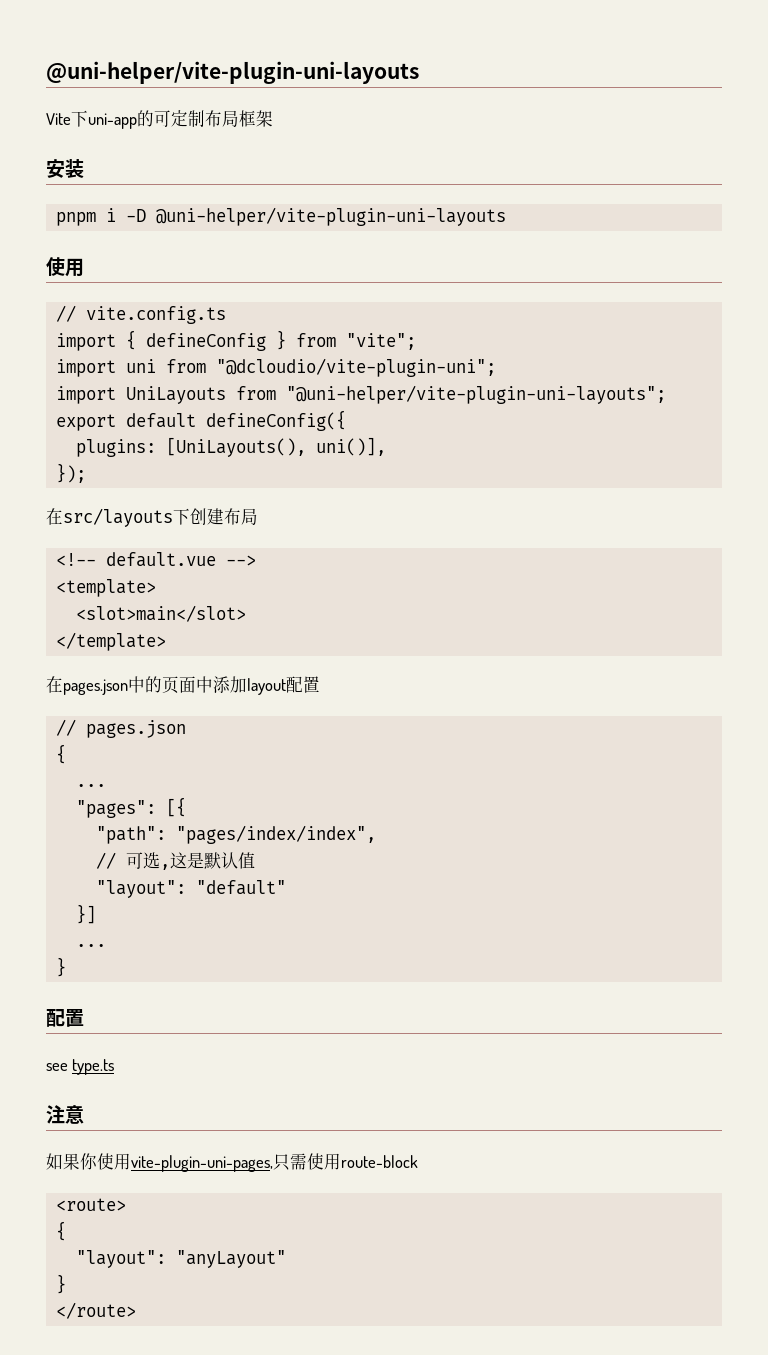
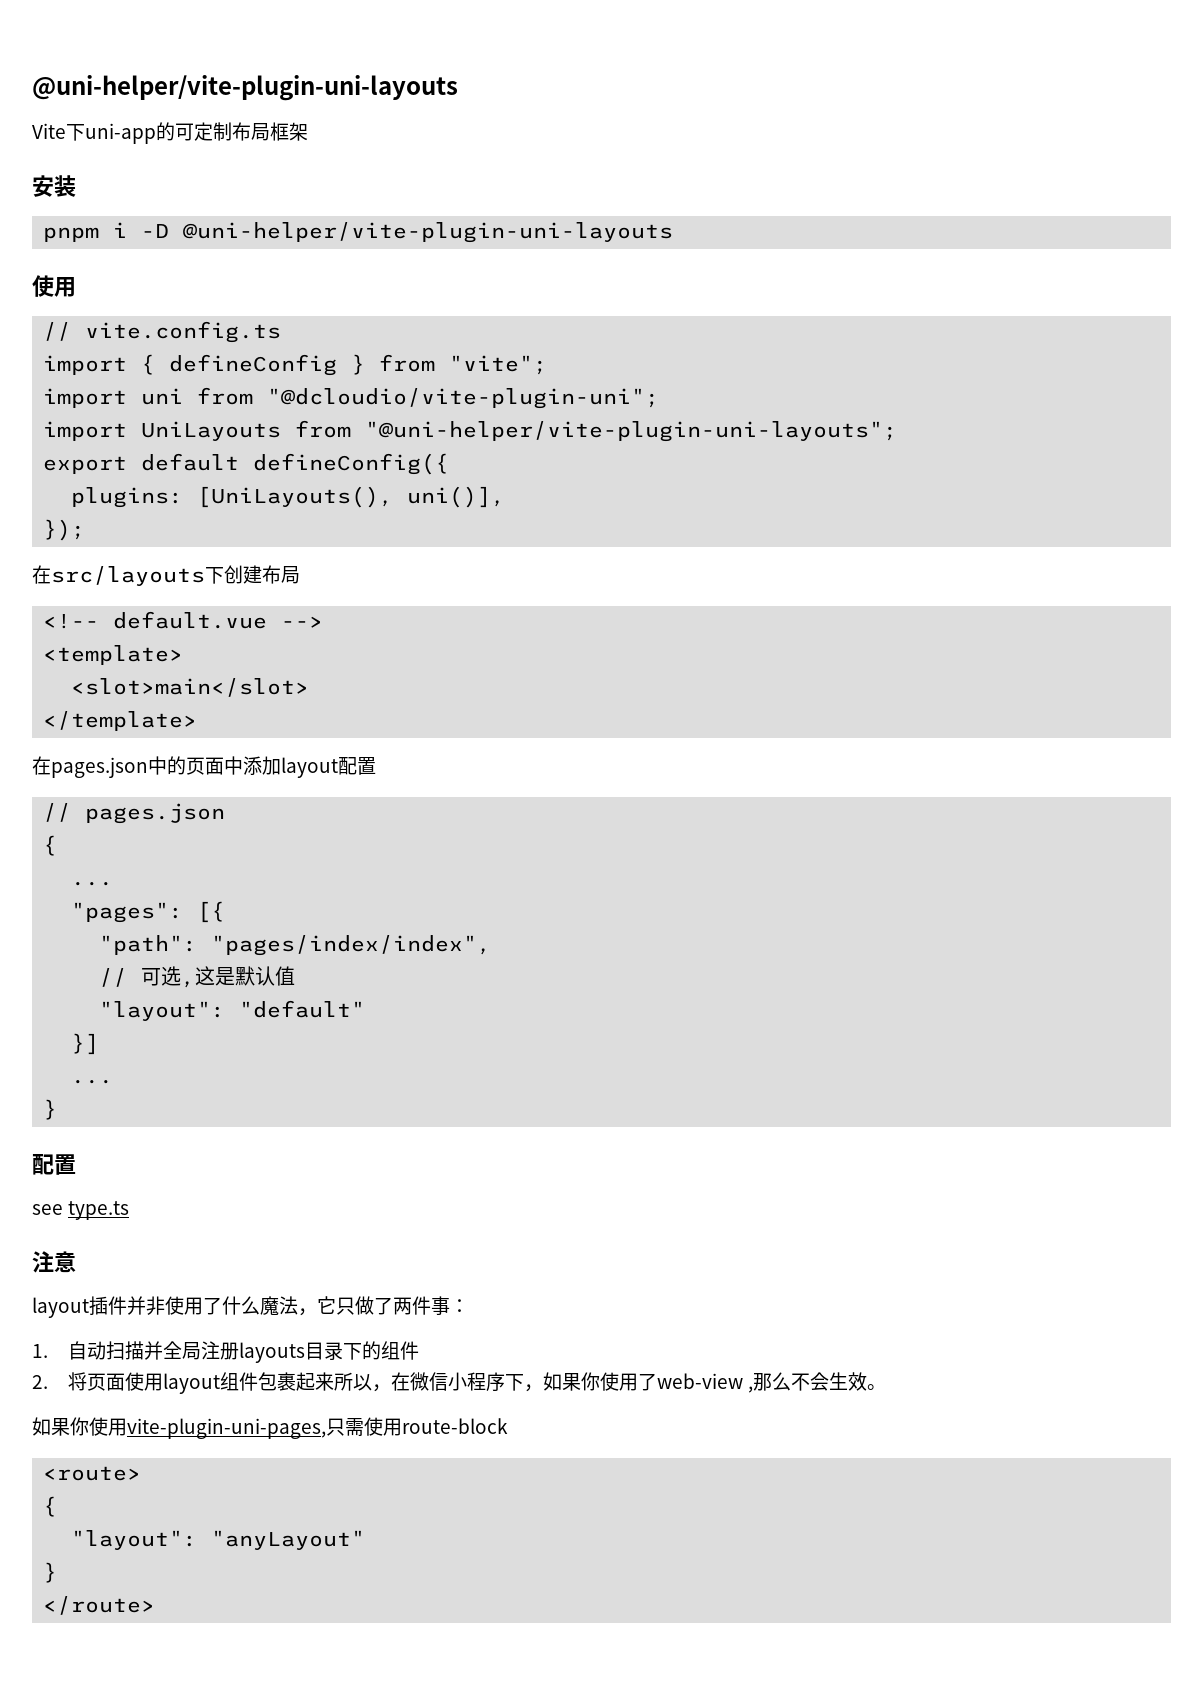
(84, 1114) none -> [32,1296,469,1318] [32,1341,419,1363] [32,1372,886,1394] // layout插件并非使用了什么魔法，它只做了两件事： // 1.自动扫描并全局注册layouts目录下的组件 // 2.将页面使用layout组件包裹起来所以，在微信小程序下，如果你使用了web-view ,那么不会生效。

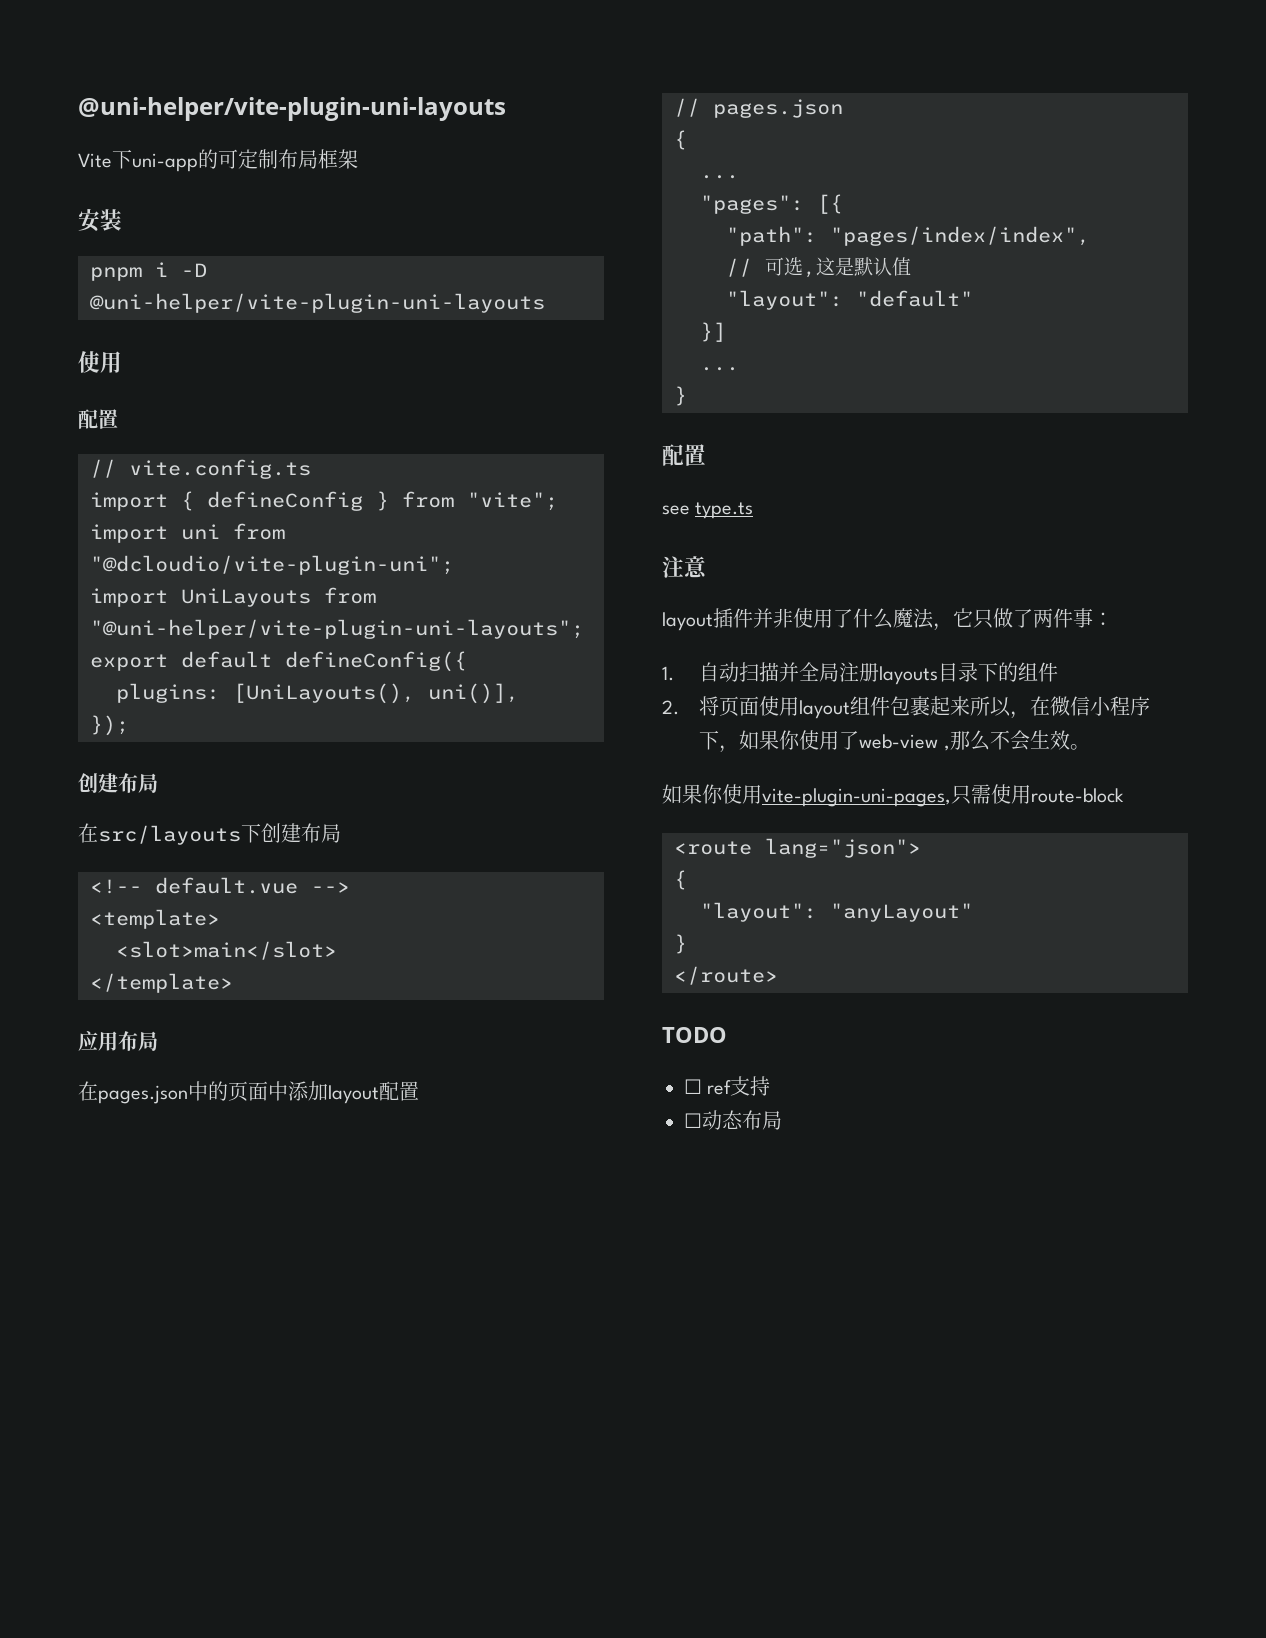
(76, 287) none -> [78,409,118,429] // 配置
(86, 530) none -> [78,773,158,793] // 创建布局
(198, 721) none -> [78,1031,158,1051] // 应用布局
[43,1466,142,1481] <route> -> [674,838,921,858] <route lang="json">
(156, 1605) none -> [662,1027,727,1043] [684,1076,771,1096] [684,1110,782,1130] // TODO // ☐ ref支持 // ☐动态布局

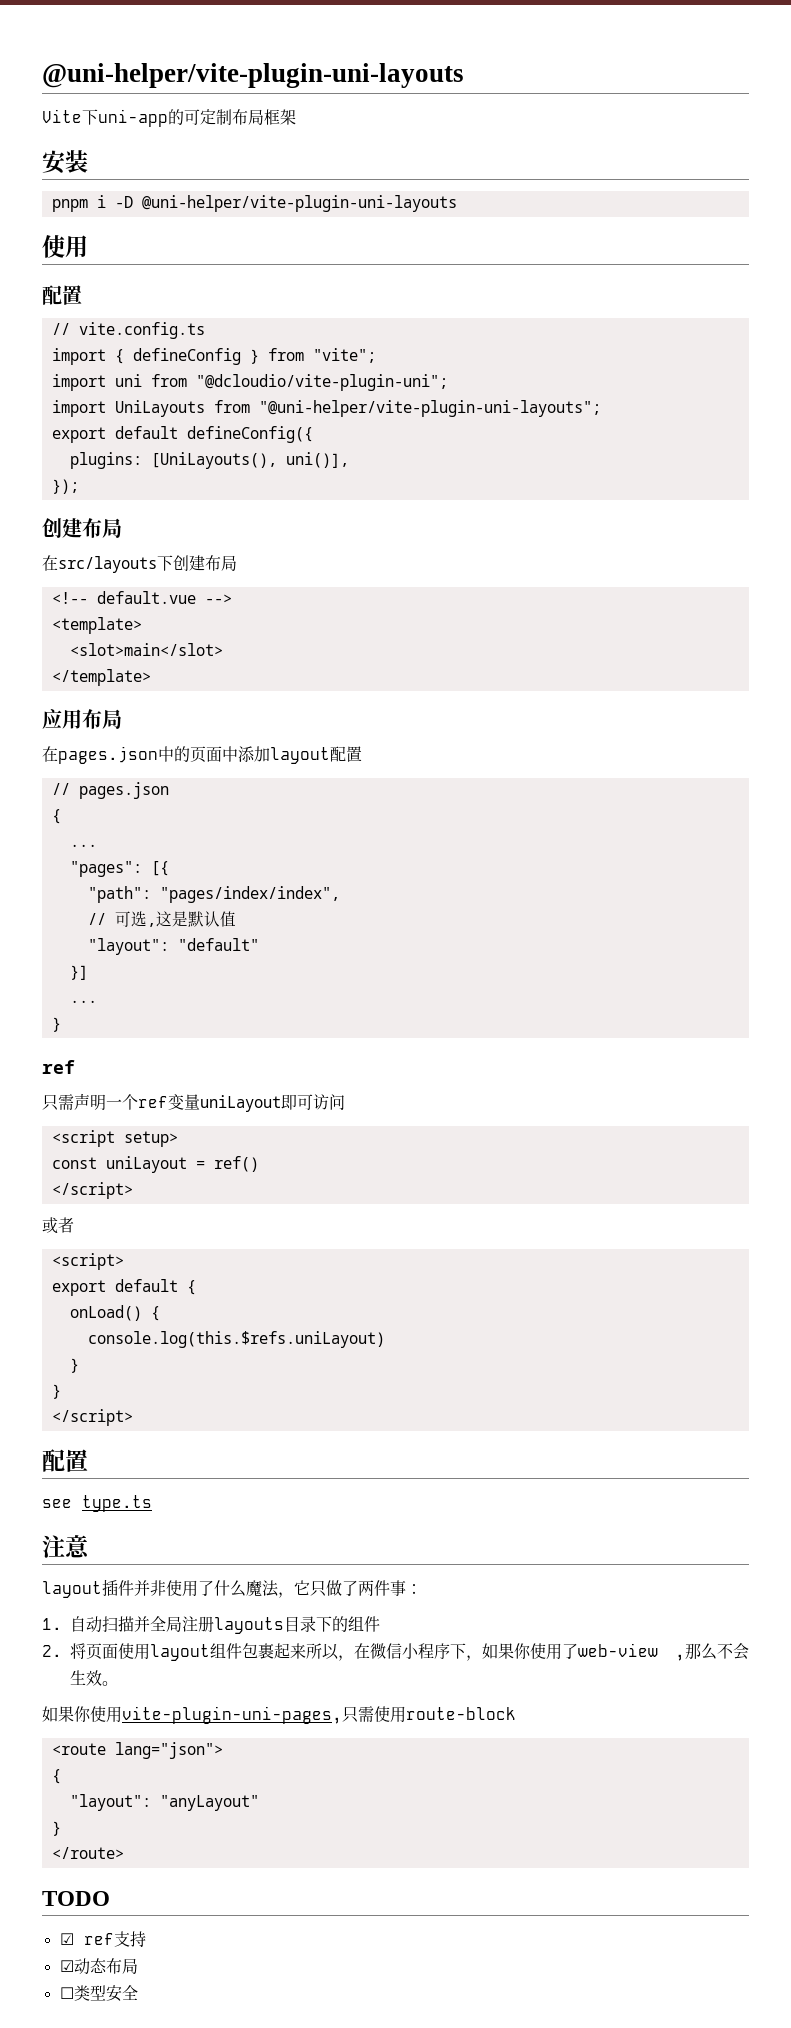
(687, 396) none -> [42,1060,75,1074] [42,1093,345,1112] [51,1130,178,1147] [51,1156,259,1173] [51,1182,133,1199] [42,1217,74,1234] [51,1253,124,1270] [51,1279,196,1296] [69,1305,160,1321] [87,1331,385,1348] [69,1358,79,1373] [51,1384,61,1399] [51,1409,133,1426] // ref // 只需声明一个ref变量uniLayout即可访问 // <script setup> // const uniLayout = ref() // </script> // 或者 // <script> // export default { // onLoad() { // console.log(this.$refs.uniLayout) // } // } // </script>
[684,1079,702,1094] ☐ -> [59,1933,74,1945] ☑
[684,1113,702,1128] ☐ -> [59,1960,74,1972] ☑
(782, 1120) none -> [59,1985,138,2002] // ☐类型安全

